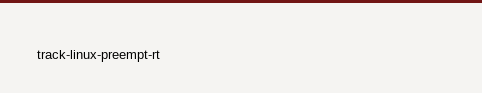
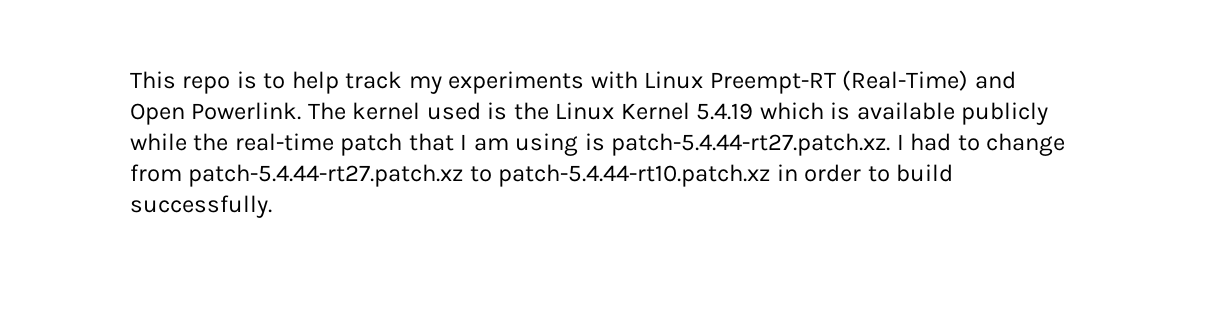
[37,50,160,62] track-linux-preempt-rt -> [130,70,1016,94] [130,102,1049,125] [130,133,1066,156] [130,164,954,187] [130,195,272,218] This repo is to help track my experiments with Linux Preempt-RT (Real-Time) and Open Powerlink. The kernel used is the Linux Kernel 5.4.19 which is available publicly while the real-time patch that I am using is patch-5.4.44-rt27.patch.xz. I had to change from patch-5.4.44-rt27.patch.xz to patch-5.4.44-rt10.patch.xz in order to build successfully.

